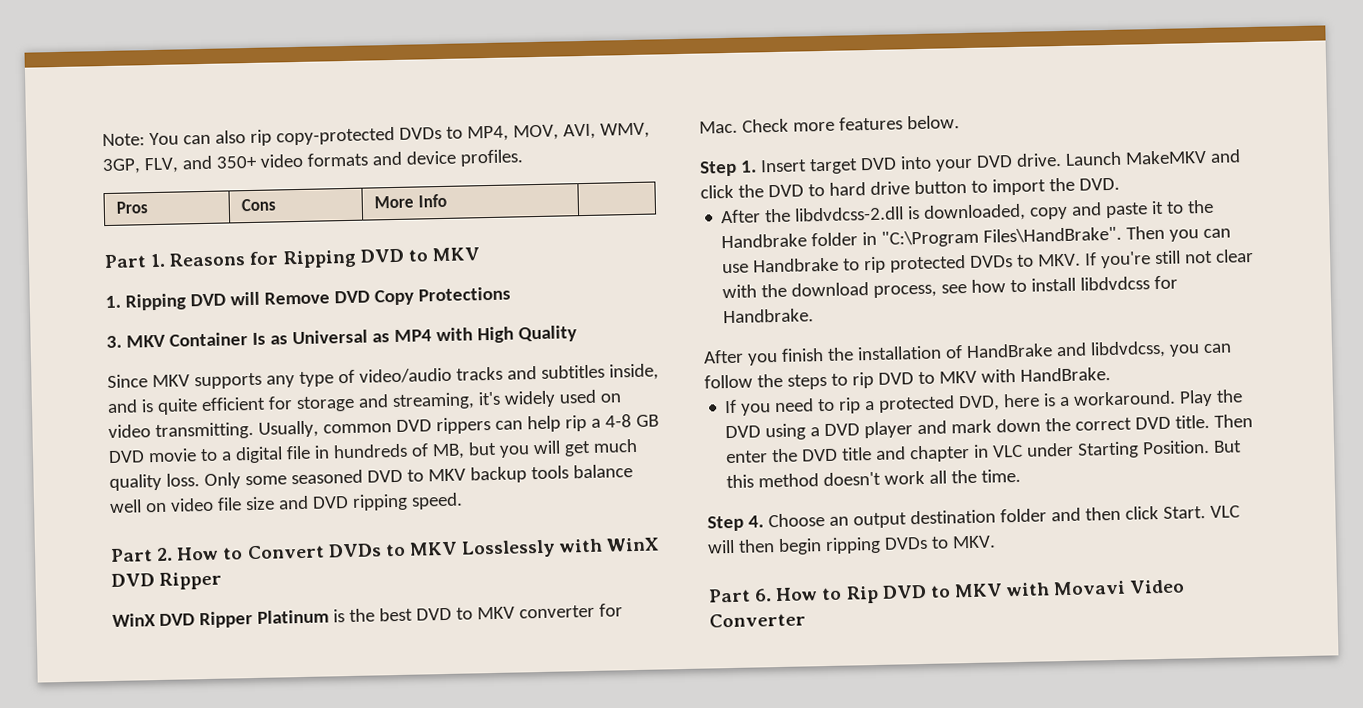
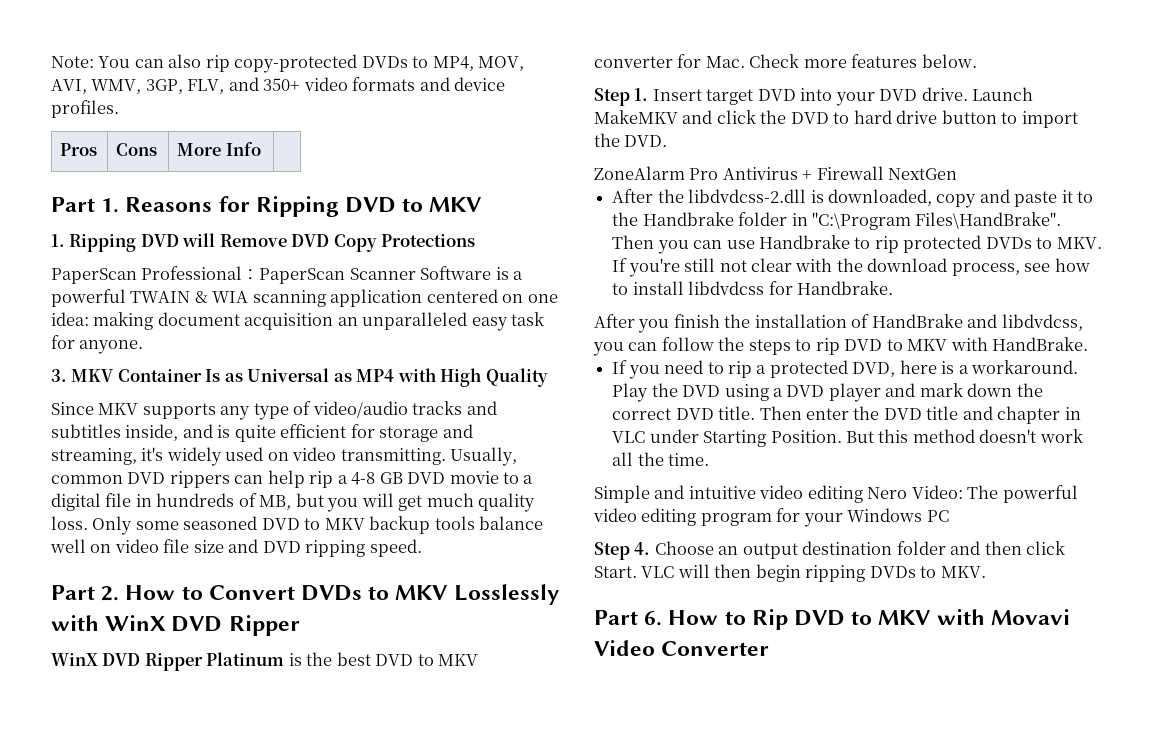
(511, 294) none -> [51,266,524,284] [51,289,558,307] [51,312,545,331] [51,335,144,354] // PaperScan Professional：PaperScan Scanner Software is a powerful TWAIN & WIA scanning application centered on one idea: making document acquisition an unparalleled easy task for anyone.
(1120, 184) none -> [594,166,958,180] // ZoneAlarm Pro Antivirus + Firewall NextGen
(1022, 475) none -> [594,485,1078,503] [593,508,949,527] // Simple and intuitive video editing Nero Video: The powerful video editing program for your Windows PC

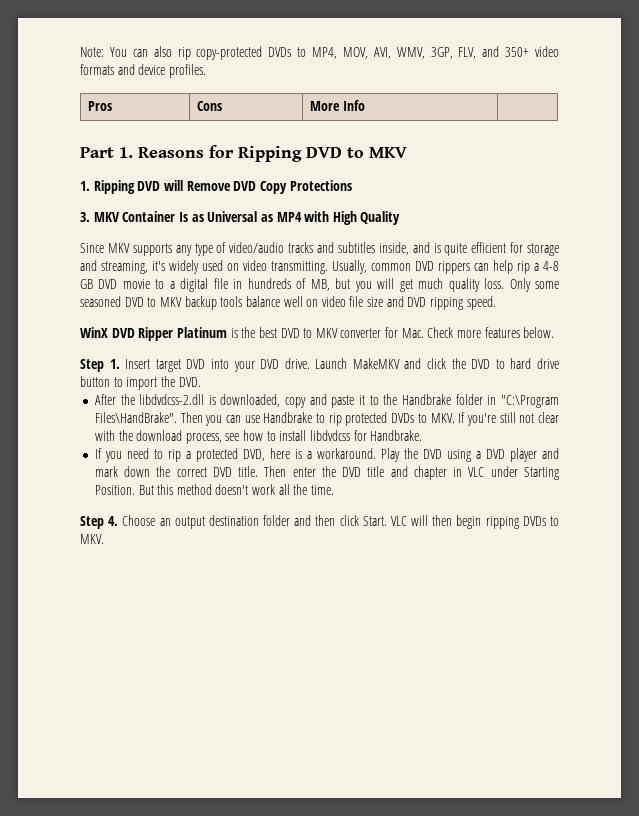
[51,266,524,284] [51,289,558,307] [51,312,545,331] [51,335,144,354] // PaperScan Professional：PaperScan Scanner Software is a powerful TWAIN & WIA scanning application centered on one idea: making document acquisition an unparalleled easy task for anyone. -> (352, 185) none
[51,584,559,605] [51,615,300,636] // Part 2. How to Convert DVDs to MKV Losslessly with WinX DVD Ripper -> (496, 303) none
[594,166,958,180] // ZoneAlarm Pro Antivirus + Firewall NextGen -> (201, 382) none
[594,314,1083,333] [593,337,1089,356] // After you finish the installation of HandBrake and libdvdcss, you can follow the steps to rip DVD to MKV with HandBrake. -> (423, 435) none
[594,485,1078,503] [593,508,949,527] // Simple and intuitive video editing Nero Video: The powerful video editing program for your Windows PC -> (335, 490) none
[594,609,1070,630] [594,640,770,656] // Part 6. How to Rip DVD to MKV with Movavi Video Converter -> (104, 539) none

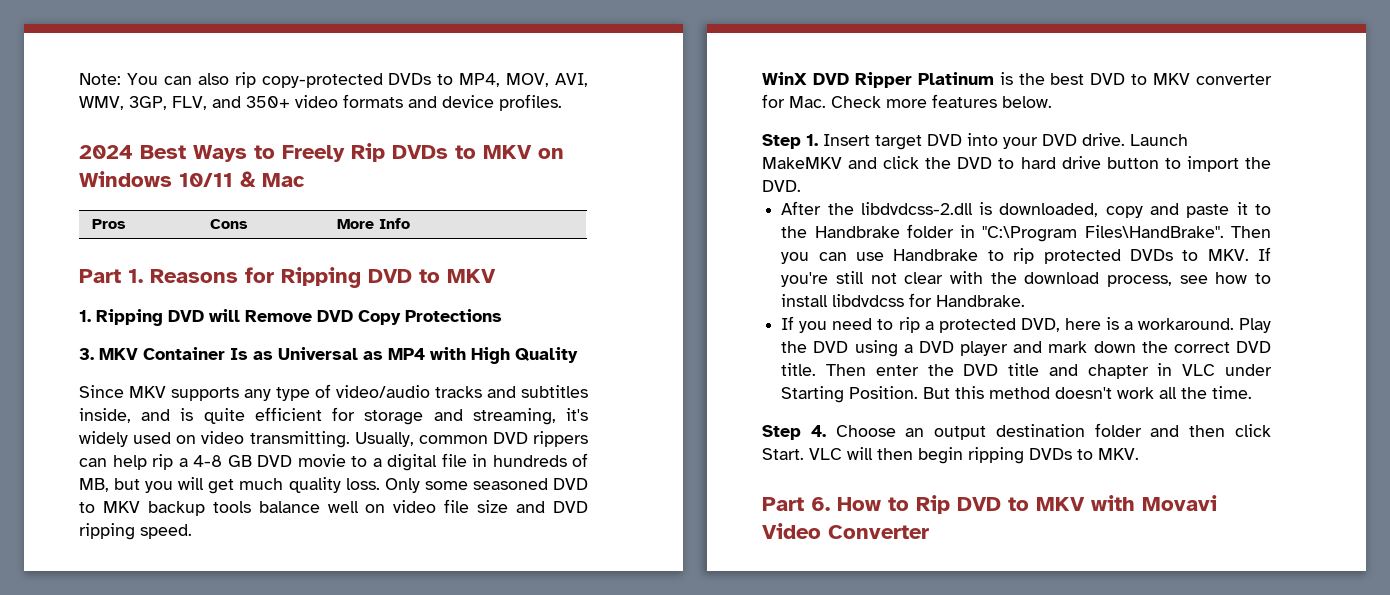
(206, 71) none -> [79,143,564,162] [79,171,305,187] // 2024 Best Ways to Freely Rip DVDs to MKV on Windows 10/11 & Mac
(104, 539) none -> [762,495,1217,514] [762,523,929,539] // Part 6. How to Rip DVD to MKV with Movavi Video Converter

